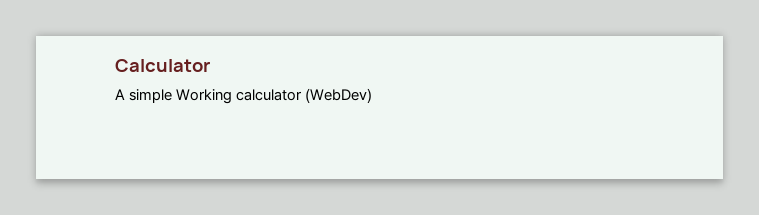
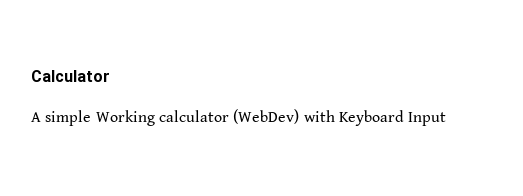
(373, 95) none -> [303,110,447,126] with Keyboard Input

